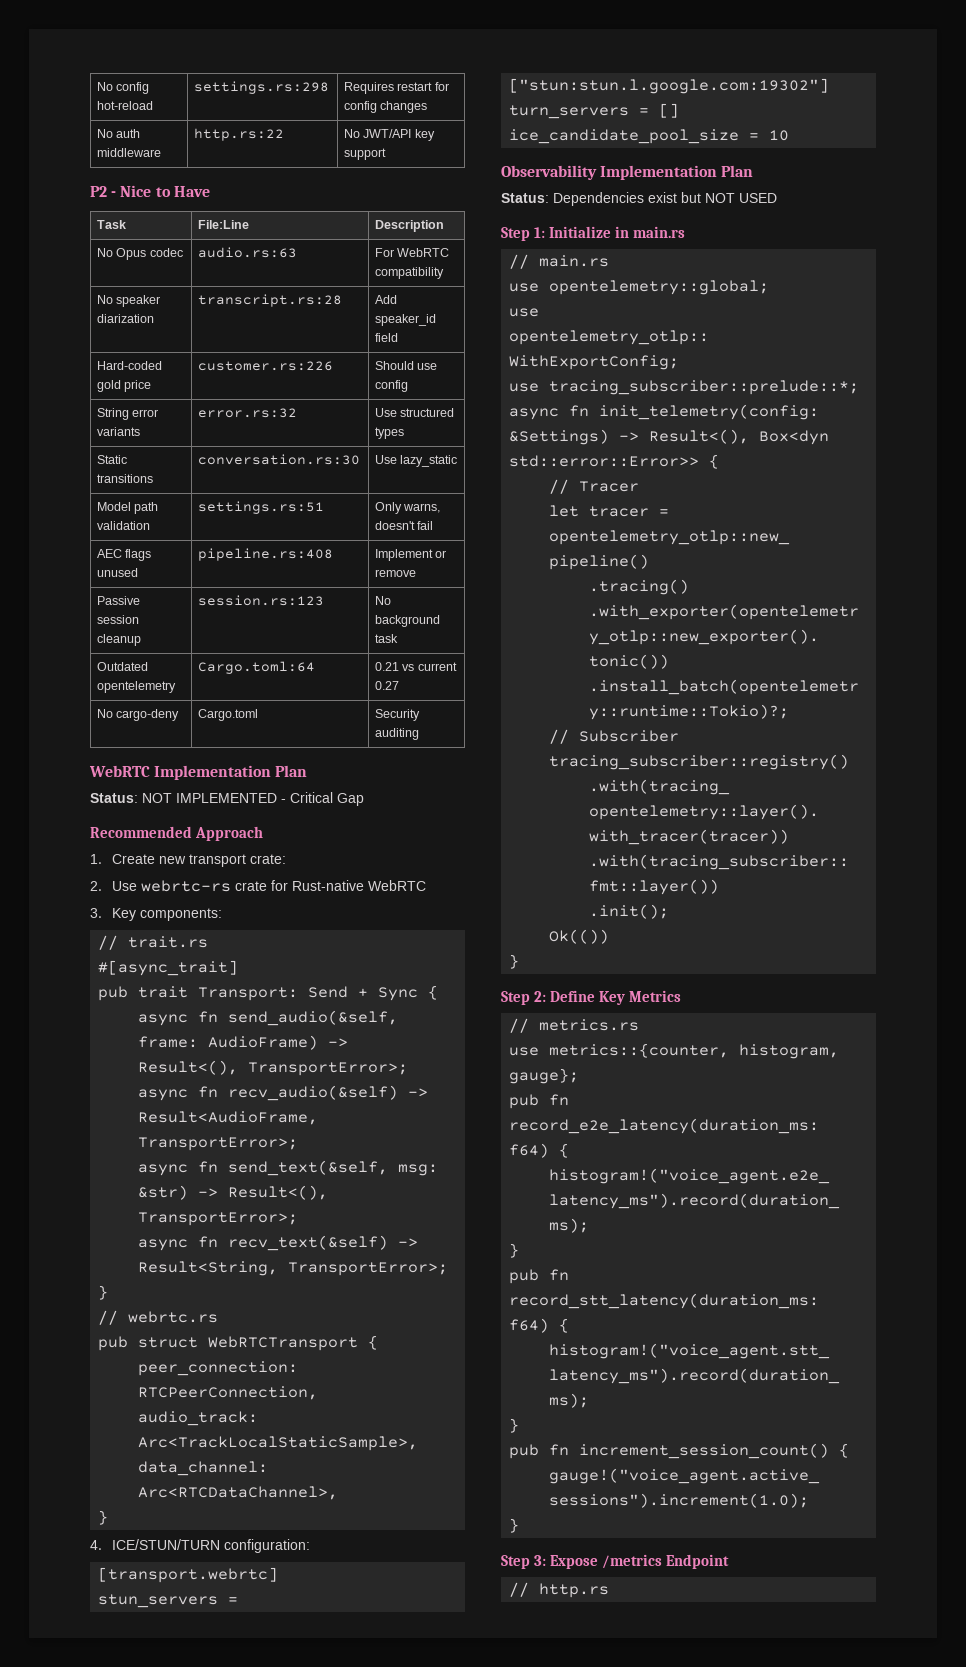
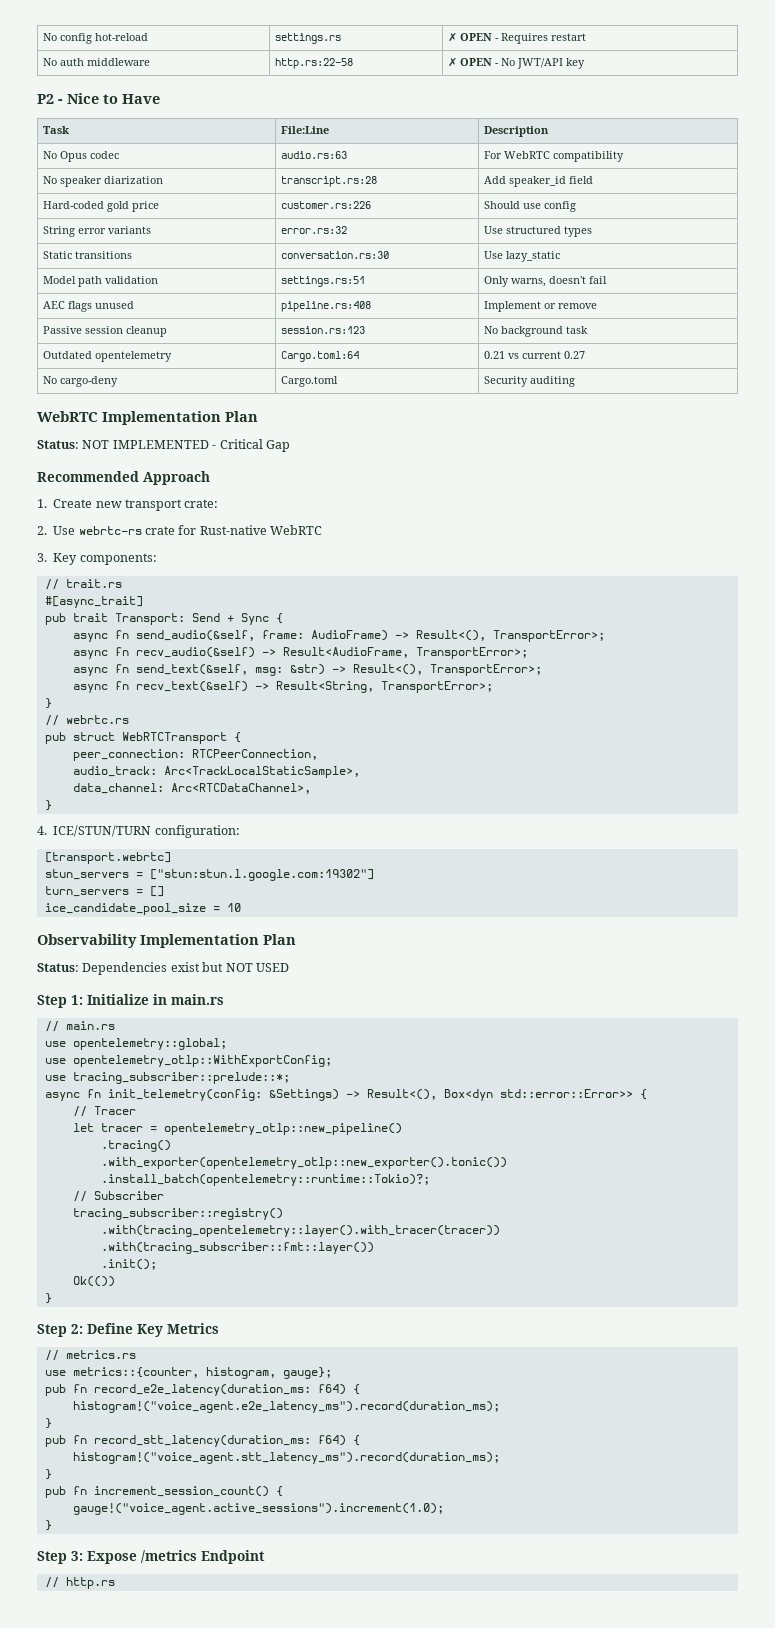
[193,81,329,94] settings.rs:298 | -> [275,33,342,44] [448,32,500,42] settings.rs | ✗ OPEN -
[434,82,449,91] [343,101,428,113] for config changes -> (587, 37) none
[193,128,284,141] http.rs:22 | -> [275,58,354,69] [448,57,500,67] http.rs:22-58 | ✗ OPEN -
[343,148,386,160] support -> (586, 63) none

